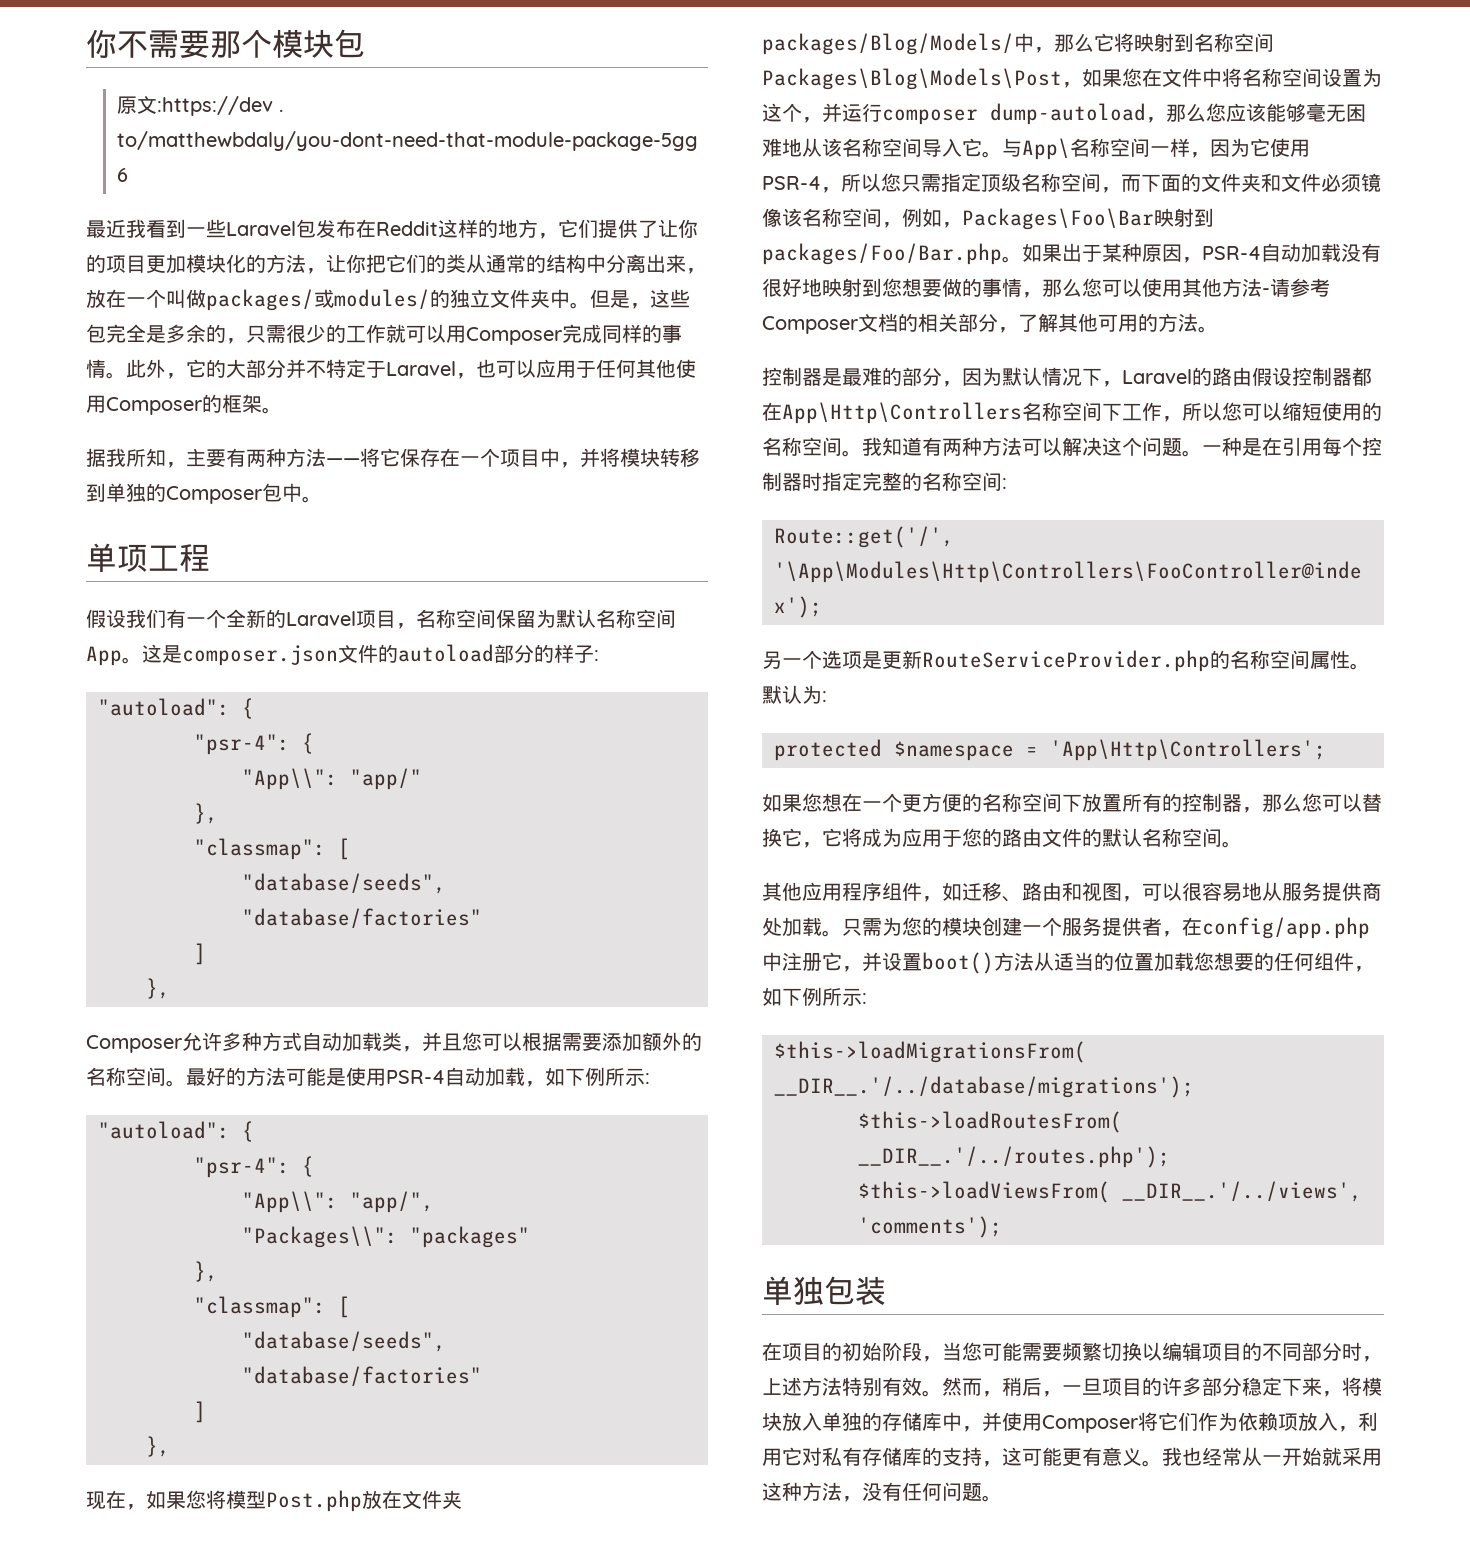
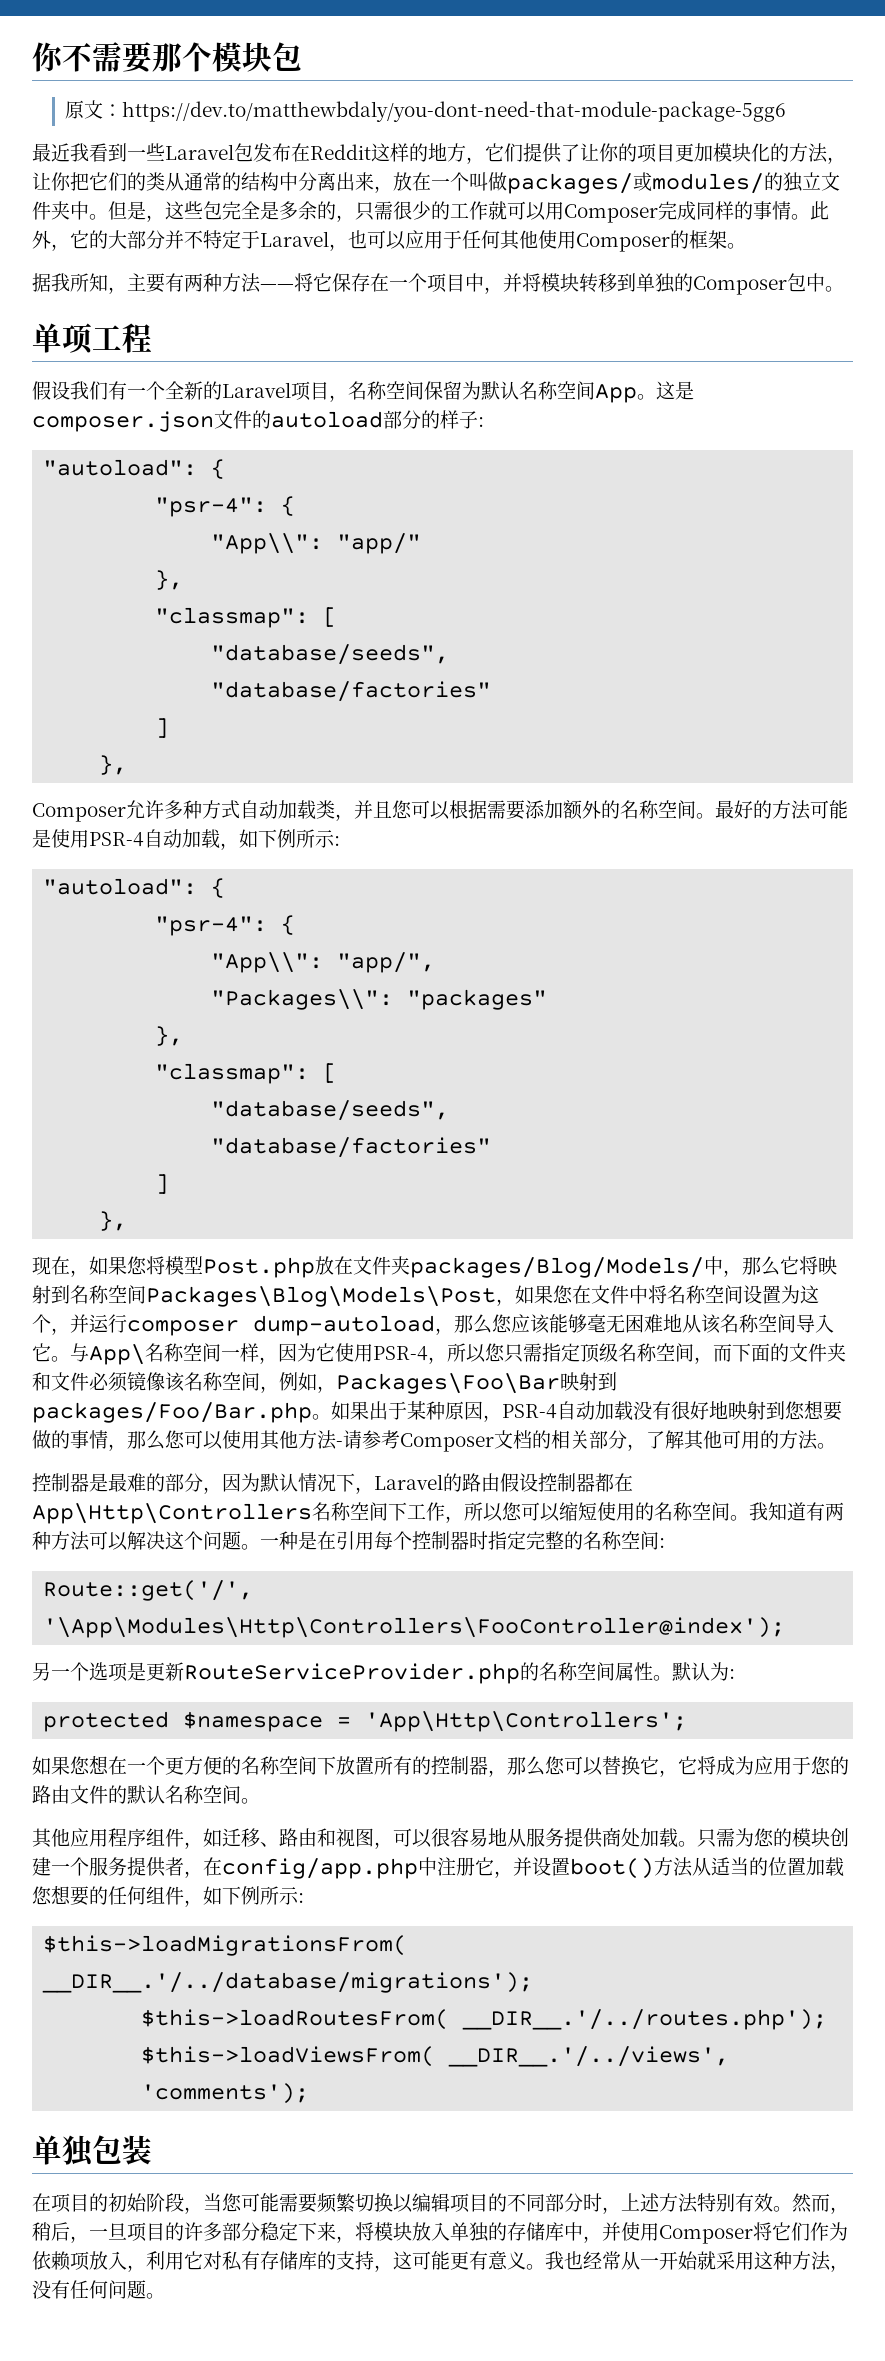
[157,96,284,116] [117,131,699,151] [117,168,129,182] :https://dev . to/matthewbdaly/you-dont-need-that-module-package-5gg 6 -> [103,101,787,122] ：https://dev.to/matthewbdaly/you-dont-need-that-module-package-5gg6

